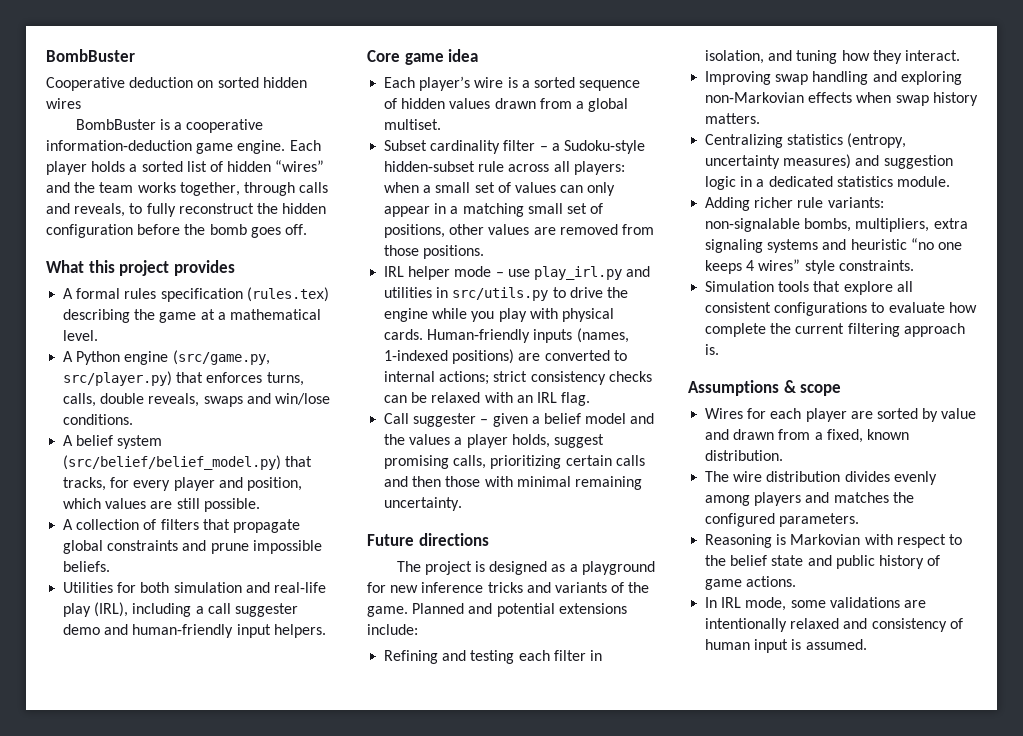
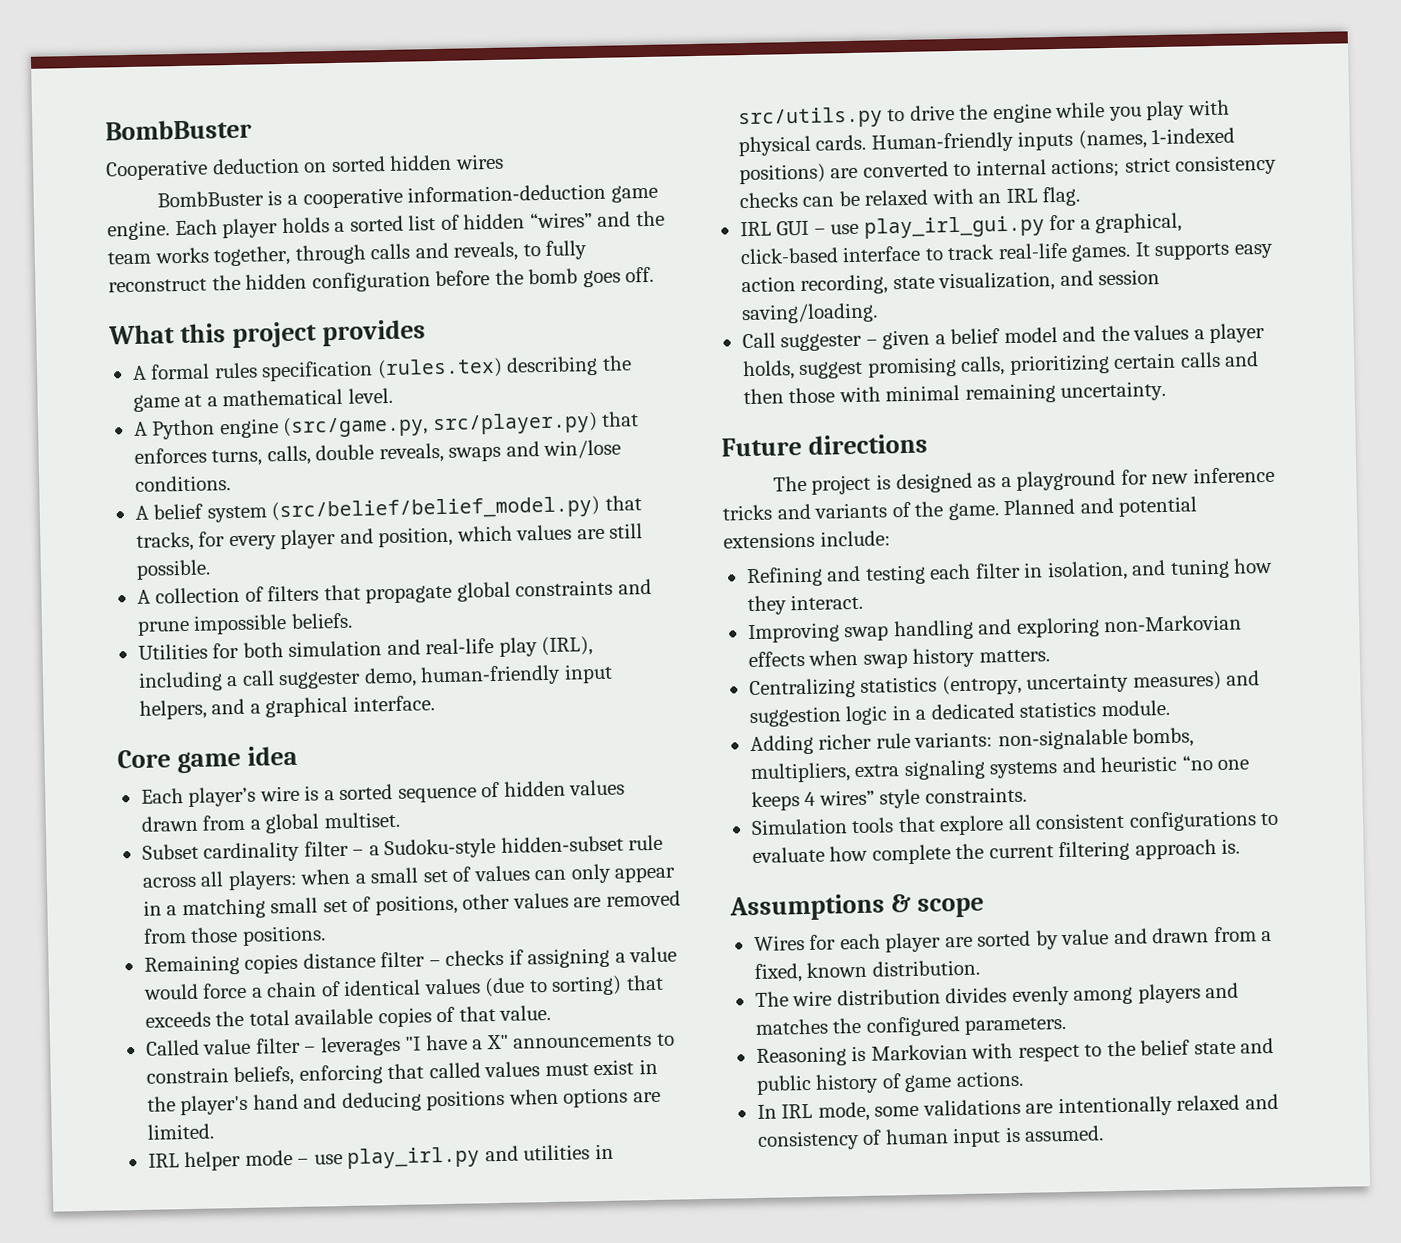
[63,624,326,638] demo and human‑friendly input helpers. -> [363,663,613,688] [138,695,435,720] demo, human‑friendly input helpers, and a graphical interface.
(485, 252) none -> [143,946,678,976] [142,974,664,1000] [144,1004,552,1028] [145,1033,675,1057] [145,1058,658,1087] [146,1087,661,1116] [146,1123,214,1140] // Remaining copies distance filter – checks if assigning a value would force a chain of identical values (due to sorting) that exceeds the total available copies of that value. // Called value filter – leverages "I have a X" announcements to constrain beliefs, enforcing that called values must exist in the player's hand and deducing positions when options are limited.
(591, 399) none -> [739,212,1183,239] [739,242,1274,265] [740,269,1161,295] [740,302,878,325] // IRL GUI – use play_irl_gui.py for a graphical, click-based interface to track real-life games. It supports easy action recording, state visualization, and session saving/loading.

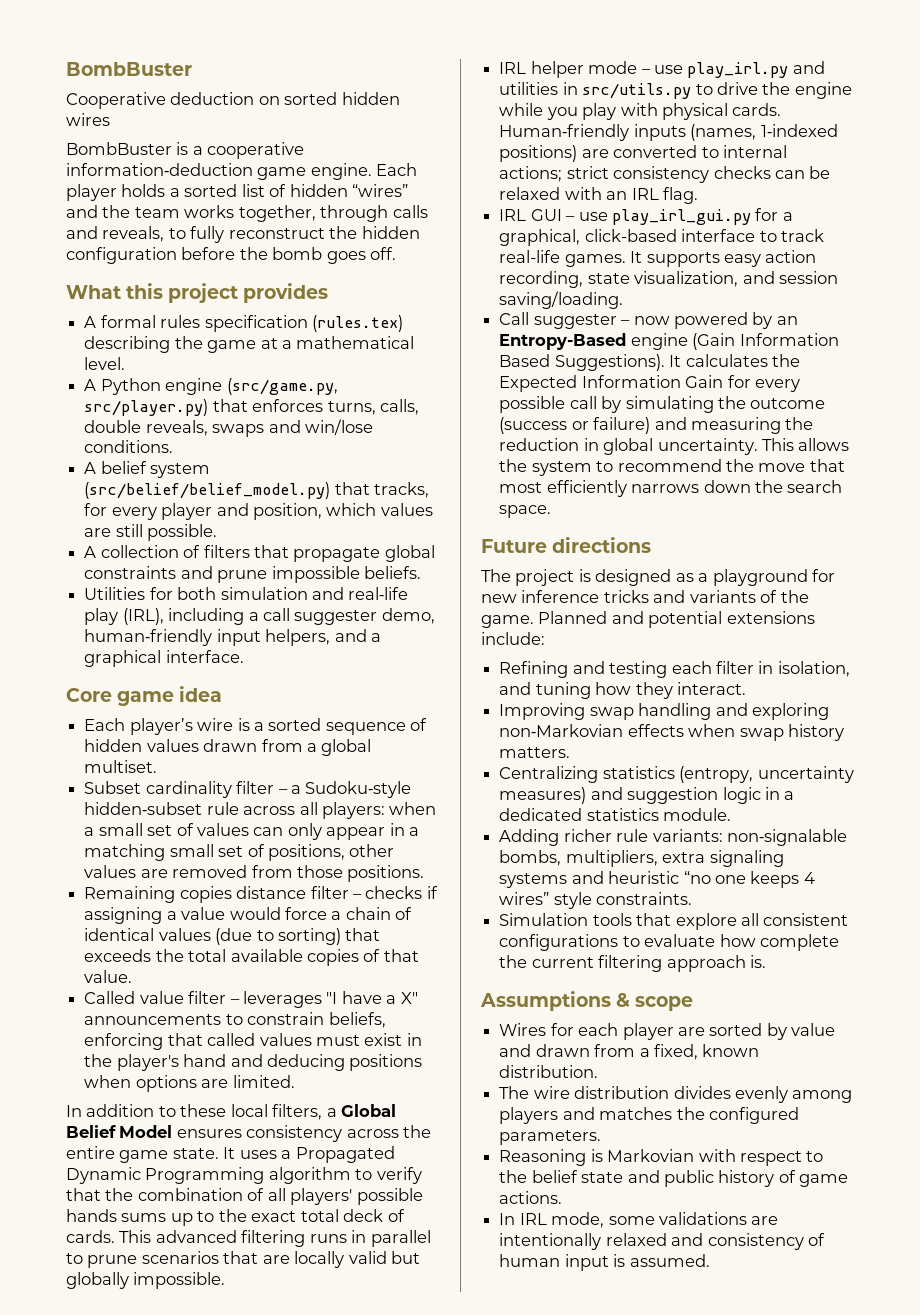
(214, 1131) none -> [66,1104,397,1120] [66,1125,432,1142] [66,1146,395,1163] [66,1167,422,1184] [66,1188,423,1205] [66,1209,405,1226] [66,1230,431,1247] [66,1251,421,1268] [66,1272,226,1289] // In addition to these local filters, a Global Belief Model ensures consistency across the entire game state. It uses a Propagated Dynamic Programming algorithm to verify that the combination of all players' possible hands sums up to the exact total deck of cards. This advanced filtering runs in parallel to prune scenarios that are locally valid but globally impossible.
[882,323,1266,350] [741,351,1260,381] [742,380,1167,405] given a belief model and the values a player holds, suggest promising calls, prioritizing certain calls and then those with minimal remaining uncertainty. -> [633,312,798,329] [499,333,839,350] [499,354,800,371] [499,375,800,392] [499,396,826,413] [499,417,814,434] [499,438,850,455] [499,459,845,476] [499,480,843,497] [499,505,552,518] now powered by an Entropy-Based engine (Gain Information Based Suggestions). It calculates the Expected Information Gain for every possible call by simulating the outcome (success or failure) and measuring the reduction in global uncertainty. This allows the system to recommend the move that most efficiently narrows down the search space.

